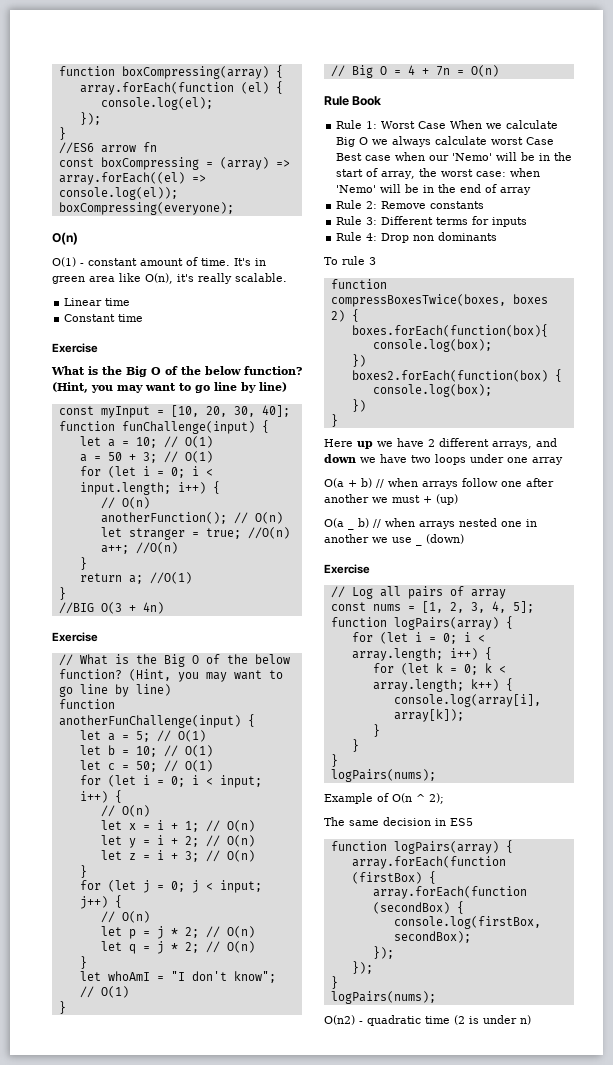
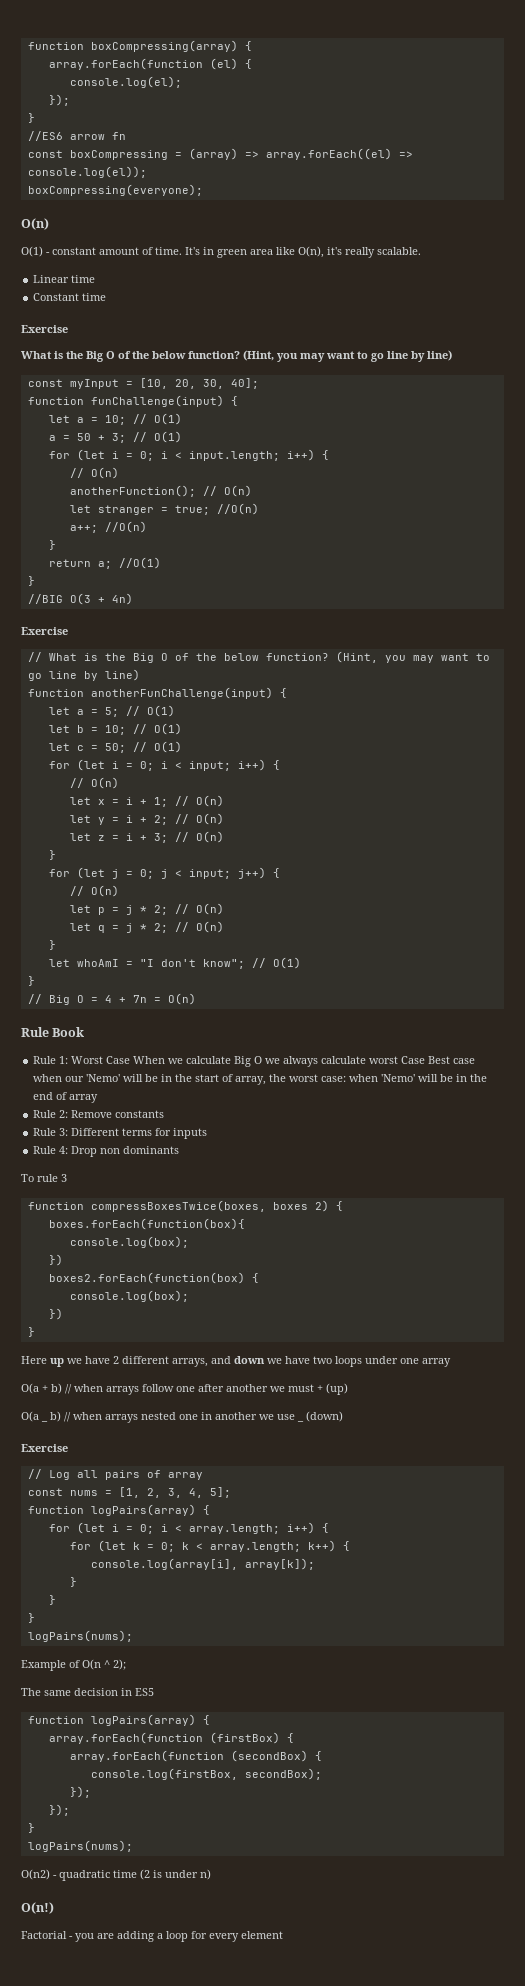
(531, 1020) none -> [21,1902,54,1914] [21,1931,283,1942] // O(n!) // Factorial - you are adding a loop for every element

